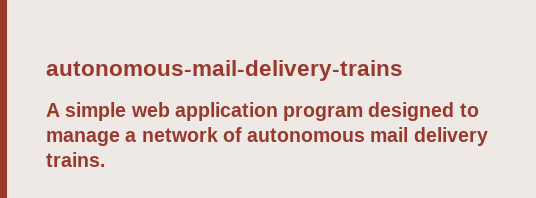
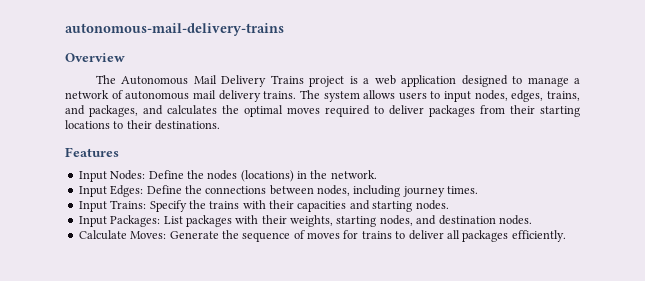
[46,102,127,121] A simple -> [65,53,125,62] [95,75,370,87] Overview // The Autonomous Mail Delivery Trains project is a
[283,105,364,121] program -> (457, 81) none
(105, 159) none -> [299,90,581,102] [65,105,580,117] [65,120,221,130] [65,147,119,157] [78,170,377,182] [78,185,479,197] [78,200,449,212] [78,215,532,227] [78,230,566,242] The system allows users to input nodes, edges, trains, and packages, and calculates the optimal moves required to deliver packages from their starting locations to their destinations. // Features // Input Nodes: Define the nodes (locations) in the network. // Input Edges: Define the connections between nodes, including journey times. // Input Trains: Specify the trains with their capacities and starting nodes. // Input Packages: List packages with their weights, starting nodes, and destination nodes. // Calculate Moves: Generate the sequence of moves for trains to deliver all packages efficiently.

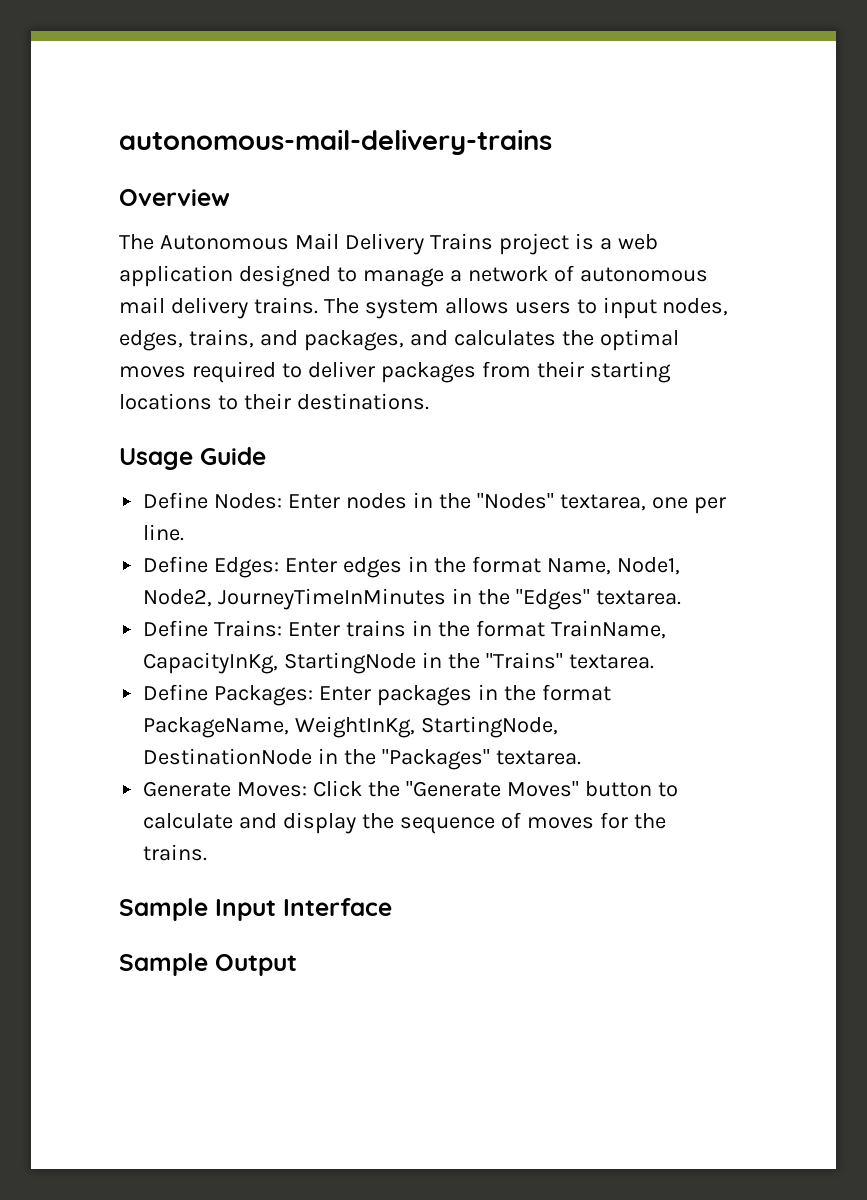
[65,147,119,157] [78,170,377,182] [78,185,479,197] [78,200,449,212] [78,215,532,227] [78,230,219,240] Features // Input Nodes: Define the nodes (locations) in the network. // Input Edges: Define the connections between nodes, including journey times. // Input Trains: Specify the trains with their capacities and starting nodes. // Input Packages: List packages with their weights, starting nodes, and destination nodes. // Calculate Moves: Generate -> [119,447,266,470] [143,492,726,514] [143,524,185,541] [143,556,680,578] [143,588,681,610] [143,620,666,639] [143,652,654,674] [143,684,611,706] [143,716,559,738] [143,748,581,770] [143,780,678,797] [143,812,357,834] Usage Guide // Define Nodes: Enter nodes in the "Nodes" textarea, one per line. // Define Edges: Enter edges in the format Name, Node1, Node2, JourneyTimeInMinutes in the "Edges" textarea. // Define Trains: Enter trains in the format TrainName, CapacityInKg, StartingNode in the "Trains" textarea. // Define Packages: Enter packages in the format PackageName, WeightInKg, StartingNode, DestinationNode in the "Packages" textarea. // Generate Moves: Click the "Generate Moves" button to calculate and display
[361,230,566,242] trains to deliver all packages efficiently. -> [633,813,666,829] [143,844,208,861] [119,898,392,921] [119,953,297,976] the trains. // Sample Input Interface // Sample Output

